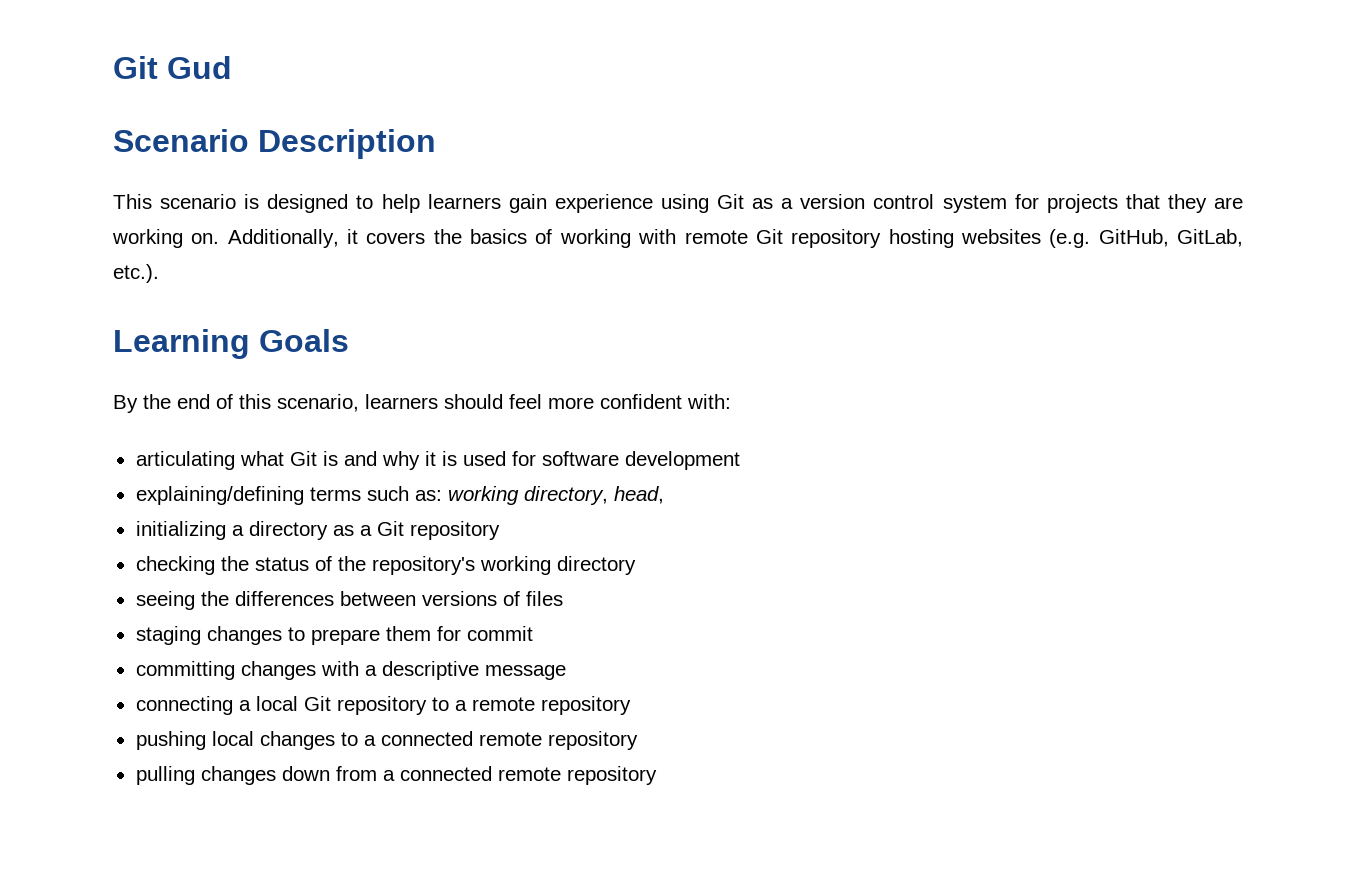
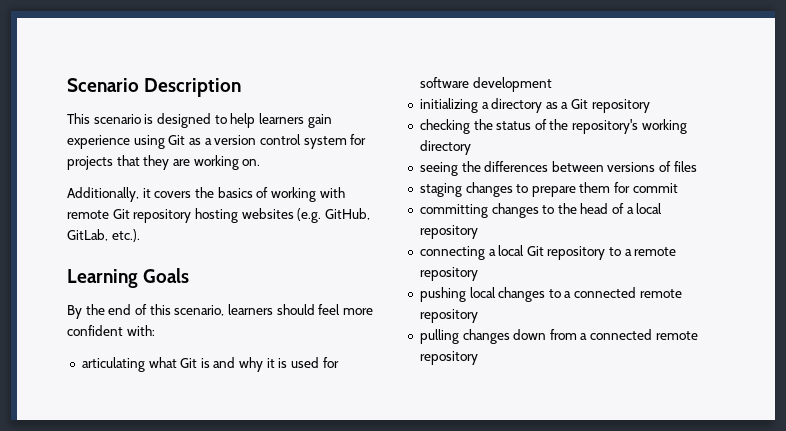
[113,56,232,79] Git Gud // -> (67, 85) none
(220, 238) none -> (261, 162) //
[135,486,664,505] // explaining/defining terms such as: working directory, head, -> (552, 84) none
[320,661,566,680] with a descriptive message -> [542,203,663,214] [419,225,478,239] to the head of a local repository

